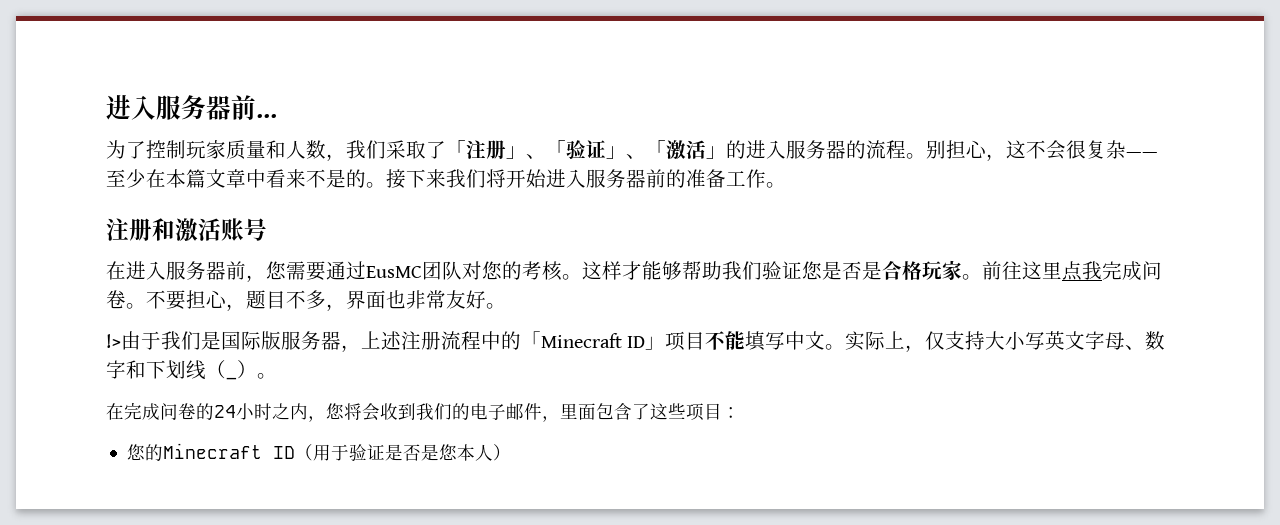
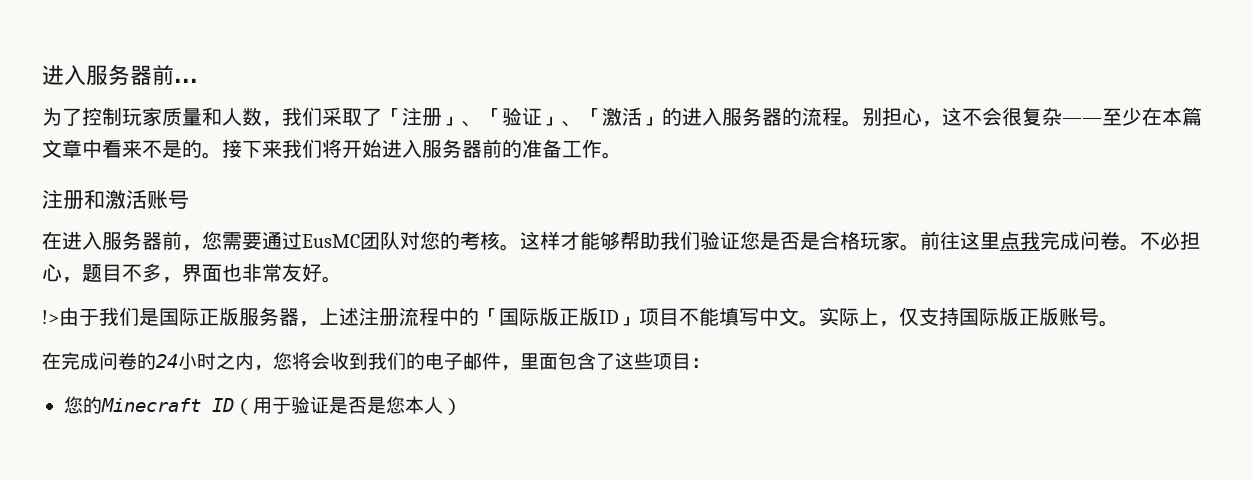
[166,290,186,310] 要 -> [1160,232,1180,250] 必
(261, 340) none -> [199,308,219,326] 正
[541,333,622,348] Minecraft -> [499,307,599,326] 国际版正版
[985,331,1166,350] [106,360,257,380] 大小写英文字母、数字和下划线（_） -> [959,307,1099,326] 国际版正版账号

